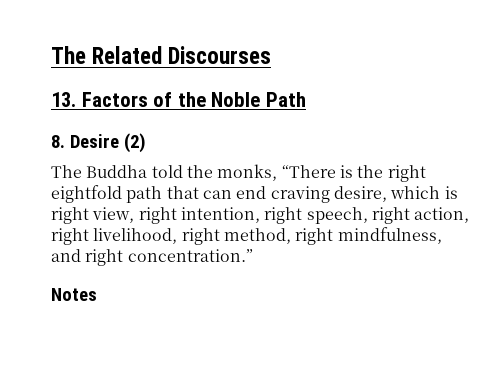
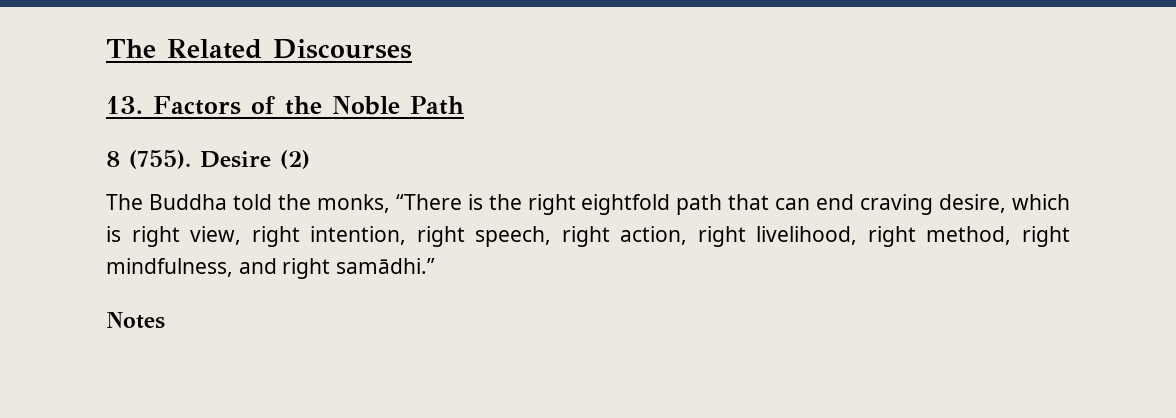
[51,135,65,148] 8. -> [106,150,191,169] 8 (755).
[127,249,253,262] concentration.” -> [336,258,436,274] samādhi.”

